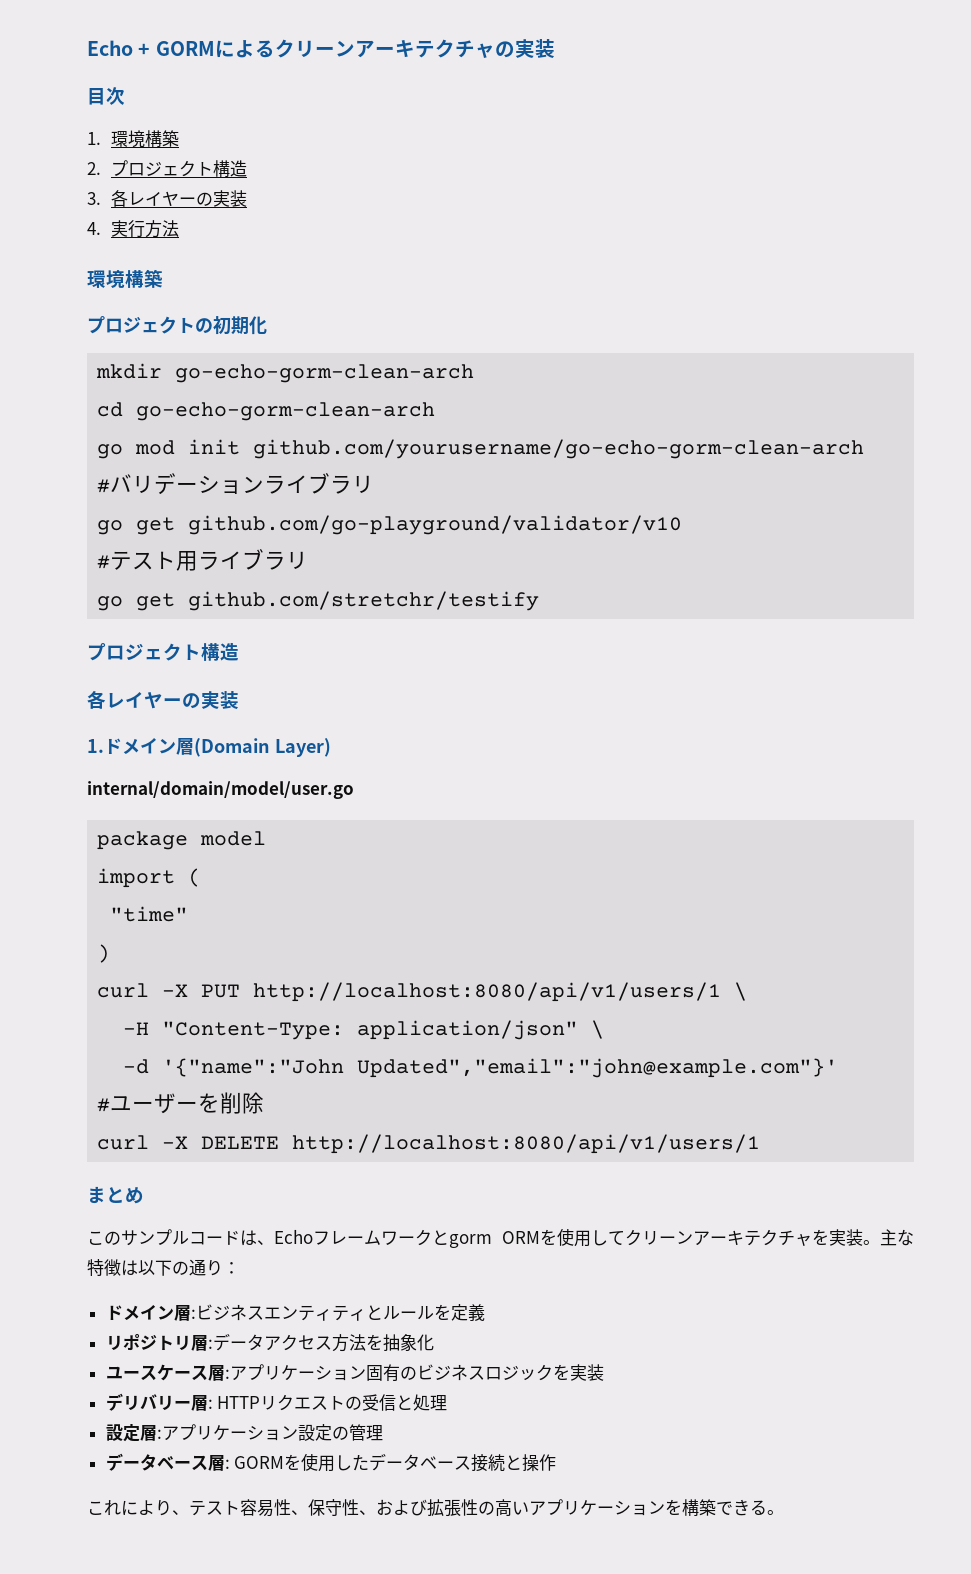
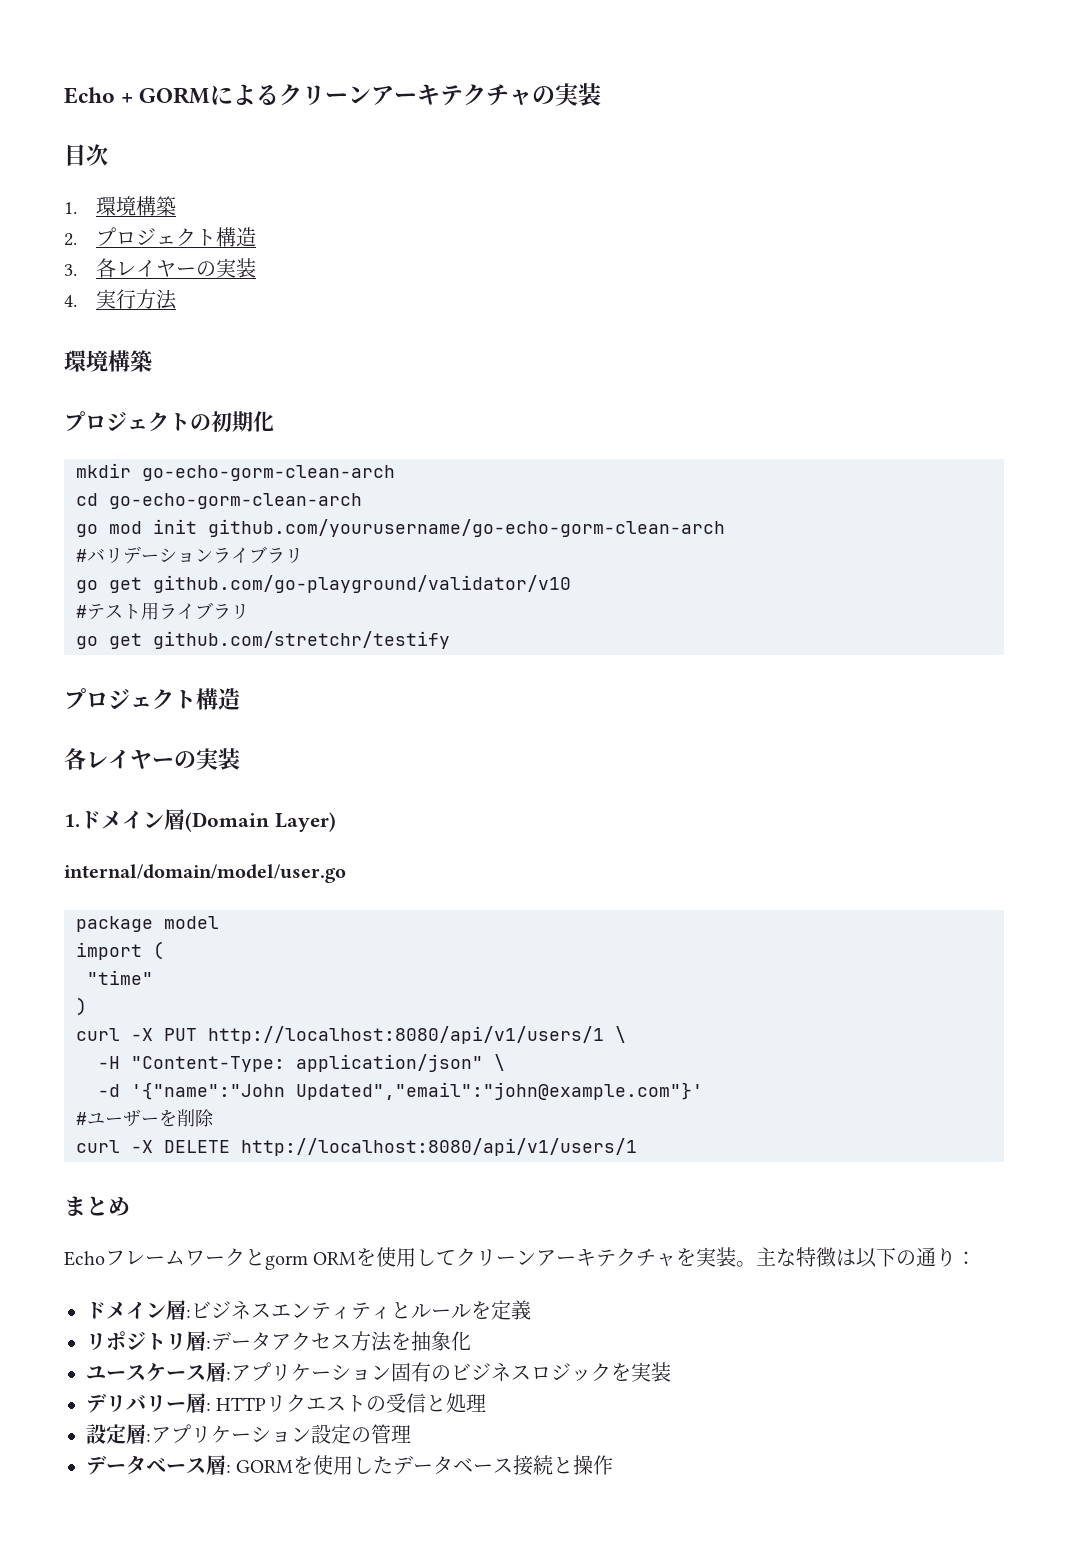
[87,1229,274,1246] このサンプルコードは、 -> (130, 1206) none
[87,1499,784,1517] // これにより、テスト容易性、保守性、および拡張性の高いアプリケーションを構築できる。 -> (614, 1465) none

